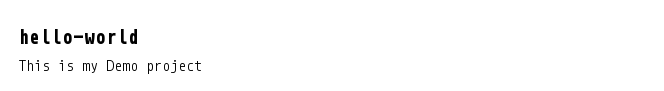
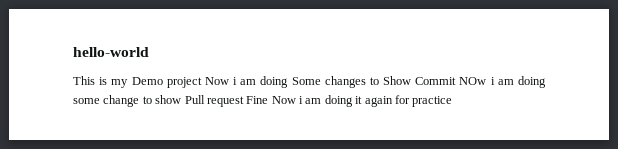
(202, 67) none -> [204,76,547,88] [73,95,453,107] Now i am doing Some changes to Show Commit NOw i am doing some change to show Pull request Fine Now i am doing it again for practice

